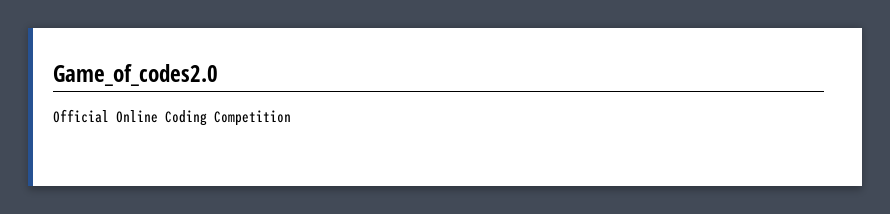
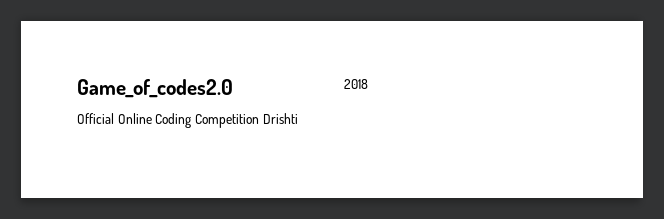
(291, 118) none -> [262,113,298,124] [344,79,368,89] Drishti 2018

